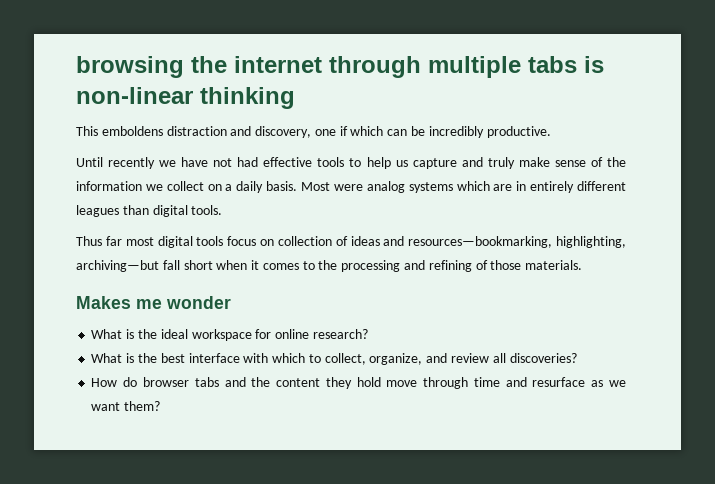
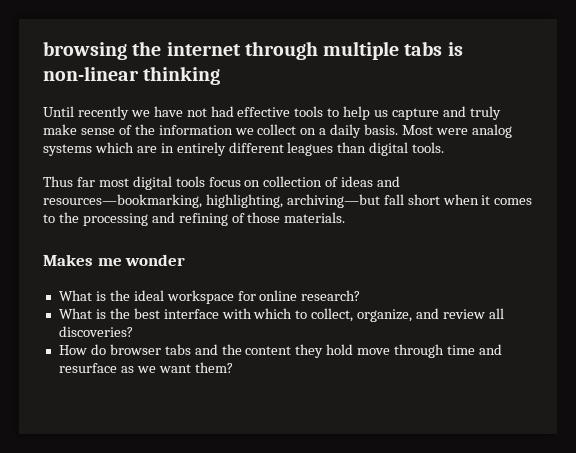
[76,126,551,138] // This emboldens distraction and discovery, one if which can be incredibly productive. -> (221, 75) none

